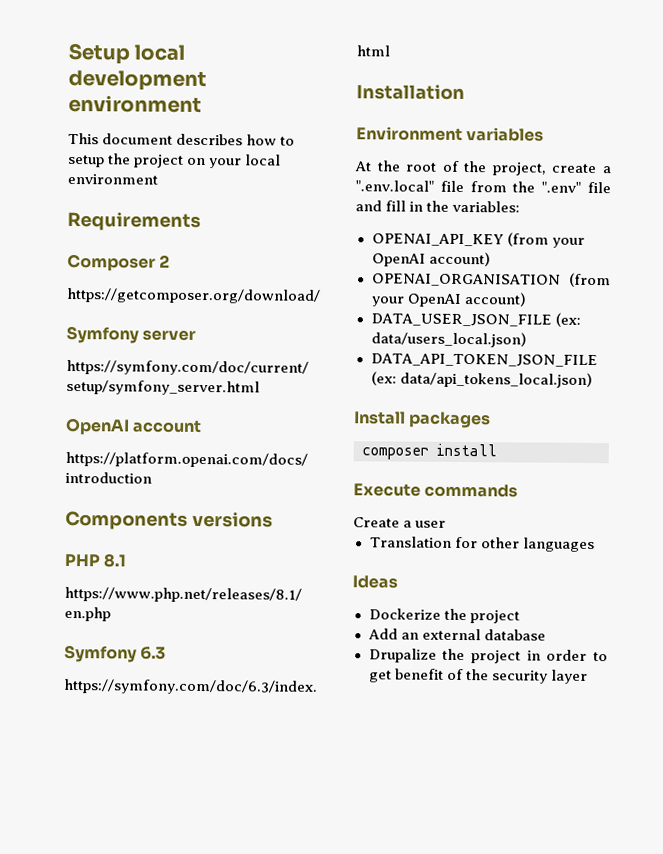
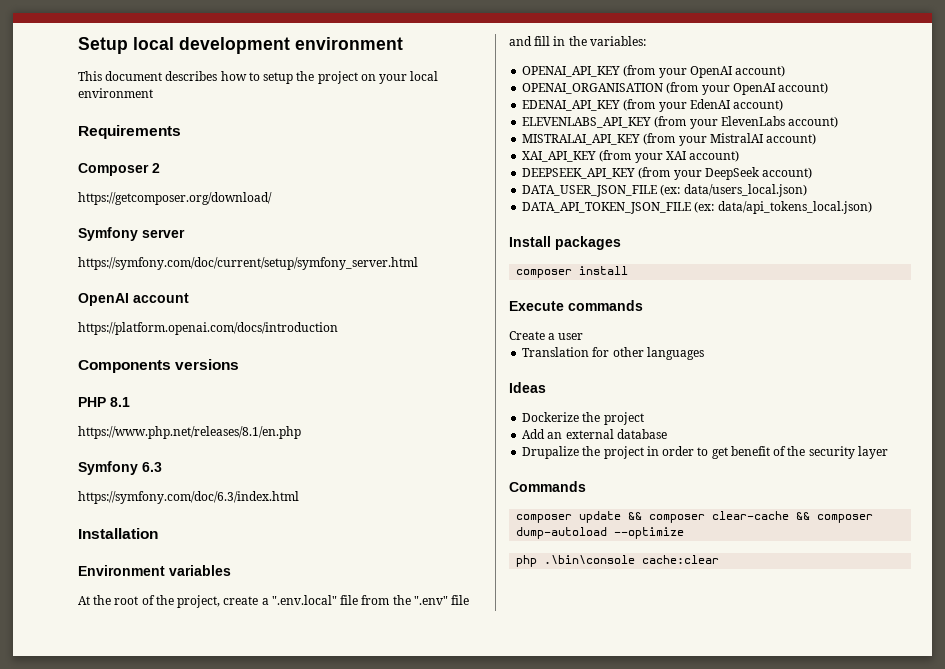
(527, 299) none -> [522,99,784,112] [522,116,839,129] [522,133,817,146] [522,150,740,163] [522,167,813,180] // EDENAI_API_KEY (from your EdenAI account) // ELEVENLABS_API_KEY (from your ElevenLabs account) // MISTRALAI_API_KEY (from your MistralAI account) // XAI_API_KEY (from your XAI account) // DEEPSEEK_API_KEY (from your DeepSeek account)
(588, 676) none -> [509,481,586,492] [516,511,874,523] [516,527,685,539] [516,555,720,567] // Commands // composer update && composer clear-cache && composer dump-autoload --optimize // php .\bin\console cache:clear

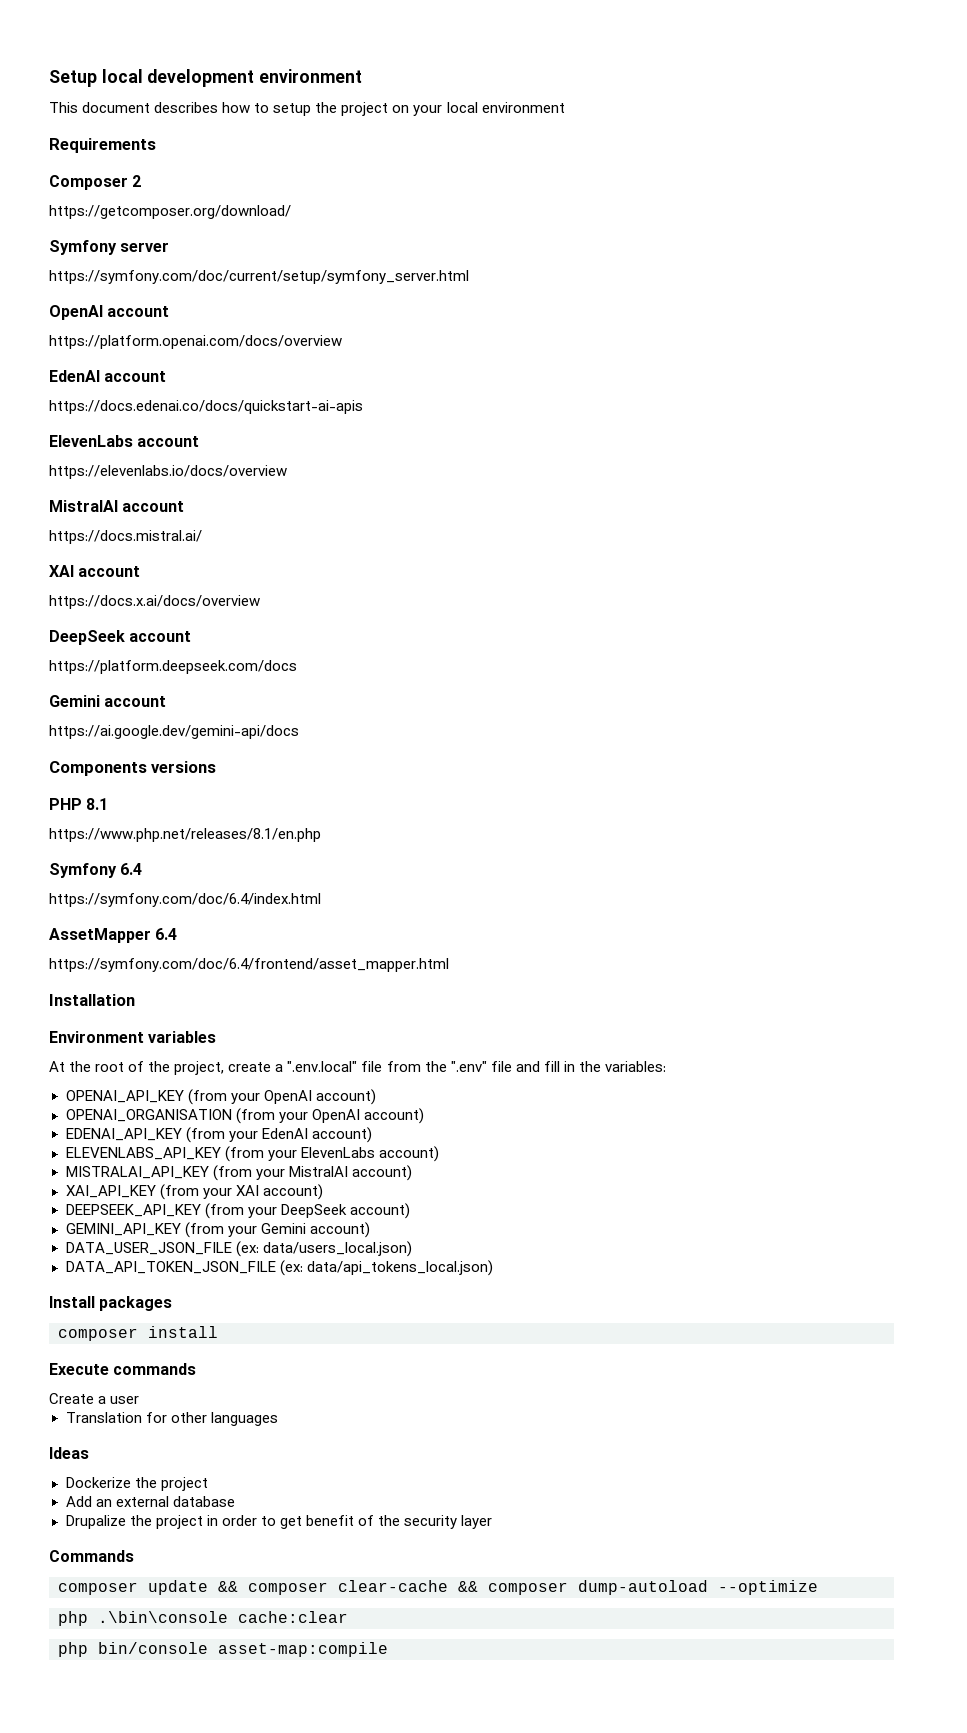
[78,322,338,335] https://platform.openai.com/docs/introduction -> [49,335,342,349] [49,370,167,382] [49,400,363,414] [49,435,200,447] [49,465,287,479] [49,500,185,512] [49,530,202,544] [49,565,141,577] [49,595,260,609] [49,630,192,645] [49,660,297,674] [49,695,167,707] [49,725,299,739] https://platform.openai.com/docs/overview // EdenAI account // https://docs.edenai.co/docs/quickstart-ai-apis // ElevenLabs account // https://elevenlabs.io/docs/overview // MistralAI account // https://docs.mistral.ai/ // XAI account // https://docs.x.ai/docs/overview // DeepSeek account // https://platform.deepseek.com/docs // Gemini account // https://ai.google.dev/gemini-api/docs
[142,462,162,472] [78,491,299,504] 6.3 // https://symfony.com/doc/6.3/index.html -> [120,863,143,875] [49,893,321,907] [49,928,178,943] [49,958,449,972] 6.4 // https://symfony.com/doc/6.4/index.html // AssetMapper 6.4 // https://symfony.com/doc/6.4/frontend/asset_mapper.html
(813, 173) none -> [65,1222,370,1238] // GEMINI_API_KEY (from your Gemini account)
(720, 559) none -> [58,1642,388,1657] // php bin/console asset-map:compile

